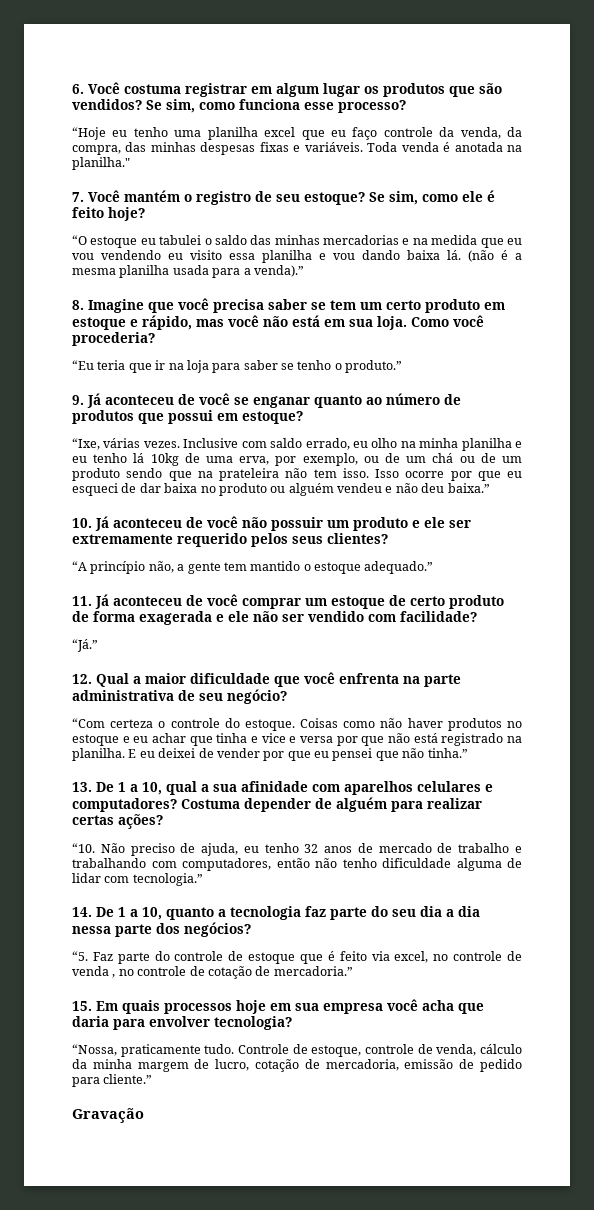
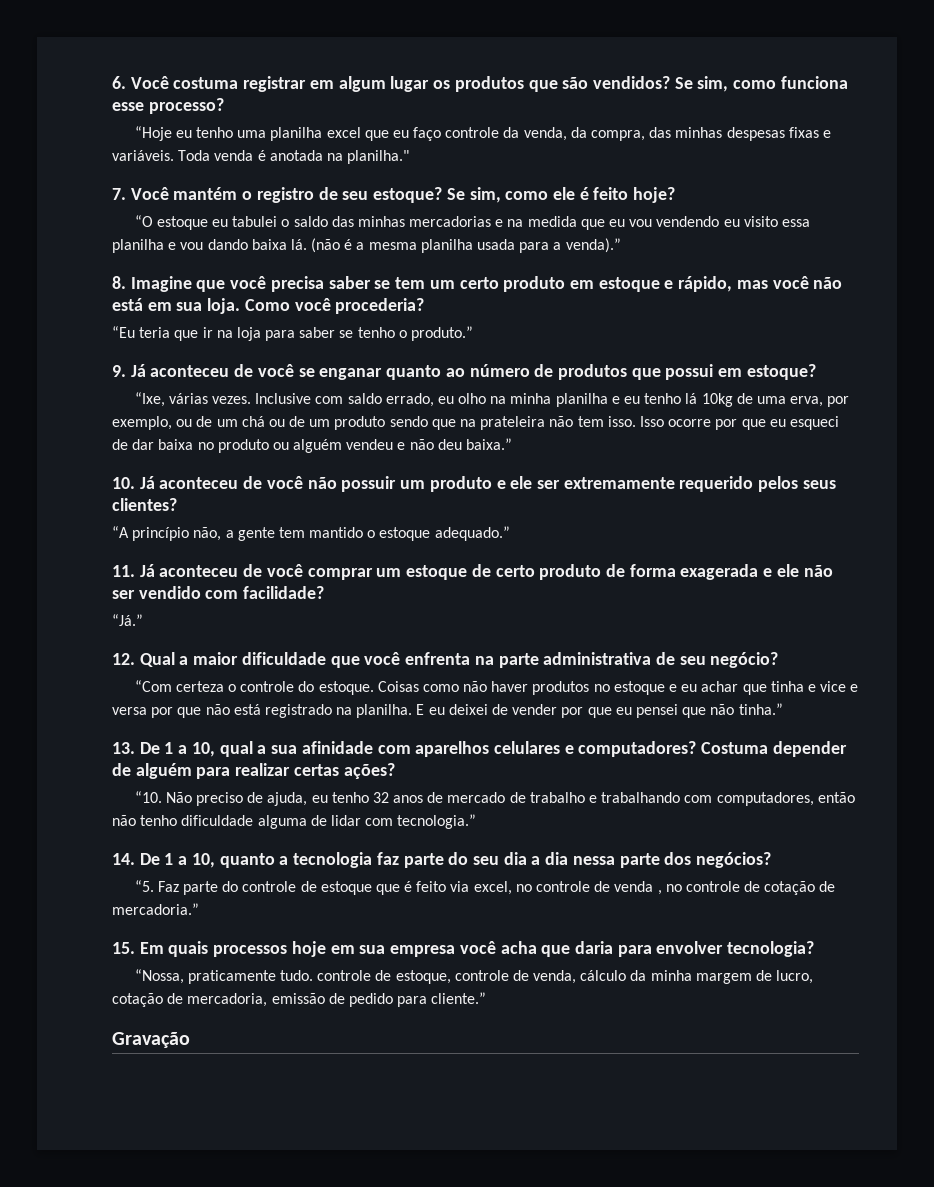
[237,1044,289,1054] Controle -> [317,970,372,981] controle

